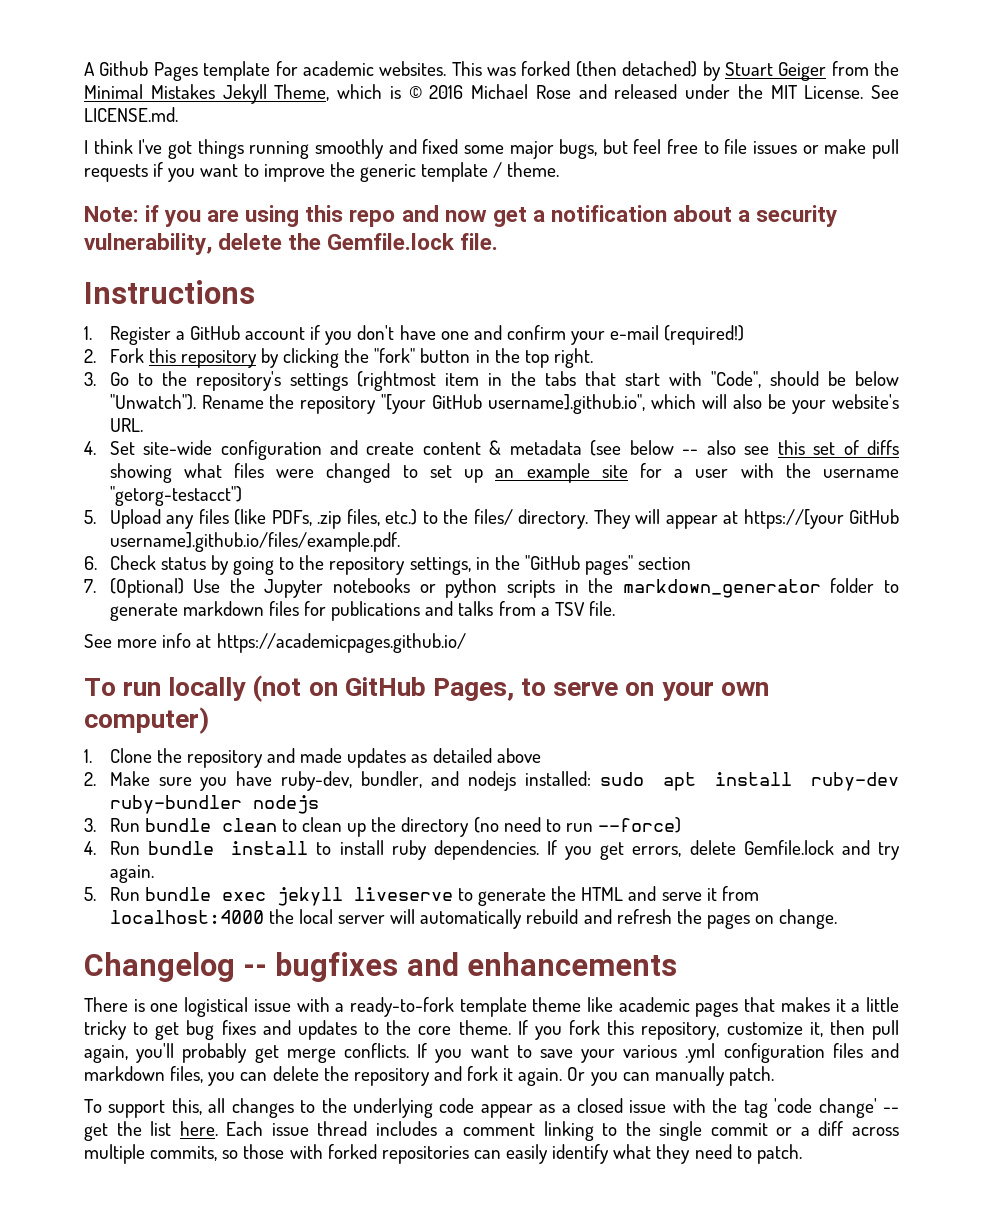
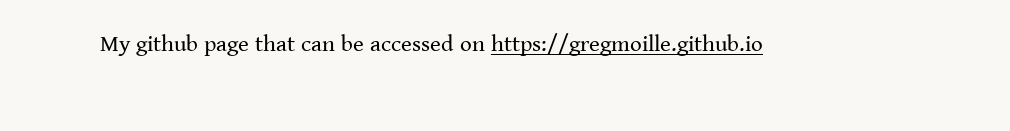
[84,61,899,81] [84,84,899,104] [84,107,178,122] [84,139,899,159] [84,162,560,182] [84,205,838,227] [84,233,499,255] [84,280,255,304] [84,325,745,345] [84,348,594,368] [84,371,900,391] [109,394,900,414] [109,418,143,432] [84,440,900,460] [109,463,900,483] [109,486,242,506] [84,509,900,529] [109,532,400,552] [84,555,692,575] [84,578,899,598] [109,601,615,621] [84,633,467,653] [84,675,769,702] [84,707,209,734] [84,748,541,768] [84,771,900,791] [109,795,319,814] [84,817,682,837] [84,840,900,860] [109,865,154,883] [84,886,759,906] [109,909,838,929] [84,952,677,982] [84,997,900,1017] [84,1020,899,1040] [84,1043,899,1063] [84,1066,774,1086] [84,1098,899,1118] [84,1121,899,1141] [84,1144,802,1164] A Github Pages template for academic websites. This was forked (then detached) by Stuart Geiger from the Minimal Mistakes Jekyll Theme, which is © 2016 Michael Rose and released under the MIT License. See LICENSE.md. // I think I've got things running smoothly and fixed some major bugs, but feel free to file issues or make pull requests if you want to improve the generic template / theme. // Note: if you are using this repo and now get a notification about a security vulnerability, delete the Gemfile.lock file. // Instructions // 1. Register a GitHub account if you don't have one and confirm your e-mail (required!) // 2. Fork this repository by clicking the "fork" button in the top right. // 3. Go to the repository's settings (rightmost item in the tabs that start with "Code", should be below "Unwatch"). Rename the repository "[your GitHub username].github.io", which will also be your website's URL. // 4. Set site-wide configuration and create content & metadata (see below -- also see this set of diffs showing what files were changed to set up an example site for a user with the username "getorg-testacct") // 5. Upload any files (like PDFs, .zip files, etc.) to the files/ directory. They will appear at https://[your GitHub username].github.io/files/example.pdf. // 6. Check status by going to the repository settings, in the "GitHub pages" section // 7. (Optional) Use the Jupyter notebooks or python scripts in the markdown_generator folder to generate markdown files for publications and talks from a TSV file. // See more info at https://academicpages.github.io/ // To run locally (not on GitHub Pages, to serve on your own computer) // 1. Clone the repository and made updates as detailed above // 2. Make sure you have ruby-dev, bundler, and nodejs installed: sudo apt install ruby-dev ruby-bundler nodejs // 3. Run bundle clean to clean up the directory (no need to run --force) // 4. Run bundle install to install ruby dependencies. If you get errors, delete Gemfile.lock and try again. // 5. Run bundle exec jekyll liveserve to generate the HTML and serve it from localhost:4000 the local server will automatically rebuild and refresh the pages on change. // Changelog -- bugfixes and enhancements // There is one logistical issue with a ready-to-fork template theme like academic pages that makes it a little tricky to get bug fixes and updates to the core theme. If you fork this repository, customize it, then pull again, you'll probably get merge conflicts. If you want to save your various .yml configuration files and markdown files, you can delete the repository and fork it again. Or you can manually patch. // To support this, all changes to the underlying code appear as a closed issue with the tag 'code change' -- get the list here. Each issue thread includes a comment linking to the single commit or a diff across multiple commits, so those with forked repositories can easily identify what they need to patch. -> [100,33,763,56] My github page that can be accessed on https://gregmoille.github.io

